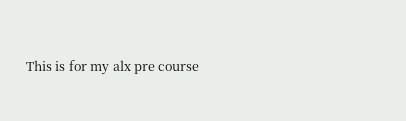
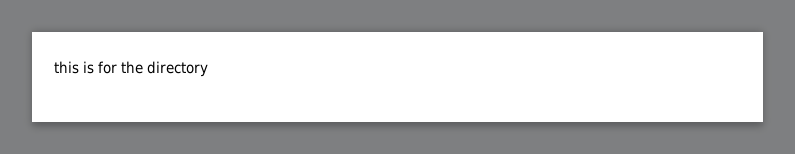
[26,60,52,71] This -> [54,61,79,74] this
[90,60,200,75] my alx pre course -> [121,61,209,77] the directory

